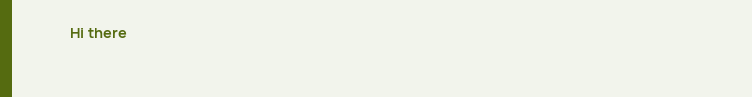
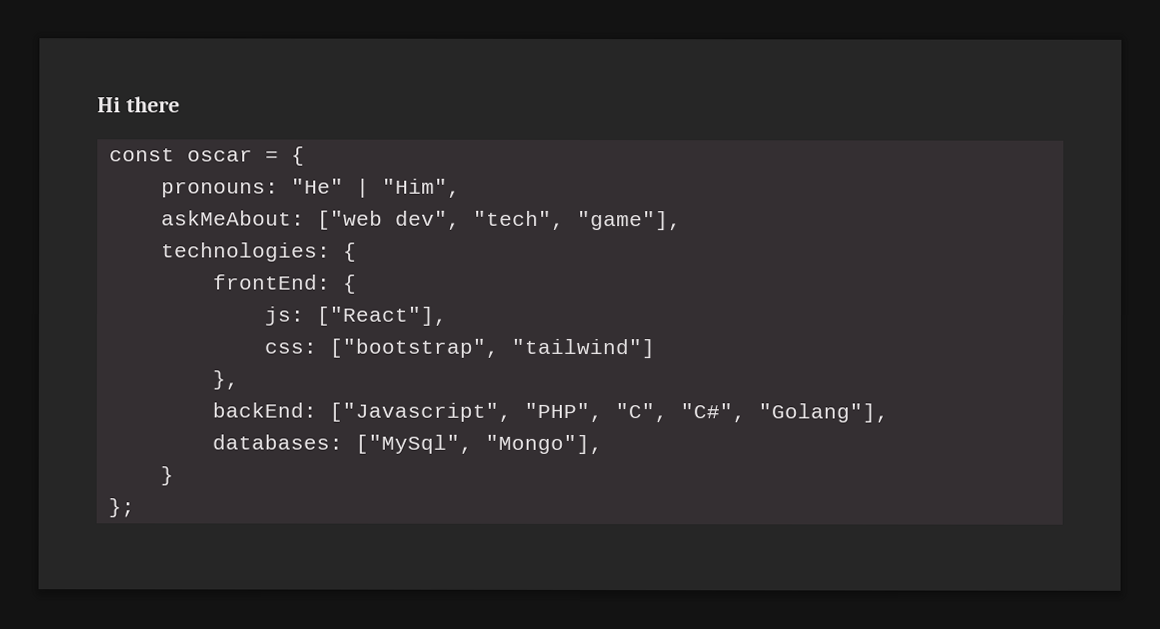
(127, 33) none -> [109,146,306,166] [161,178,462,198] [161,210,683,231] [161,242,358,262] [213,274,358,294] [264,306,449,326] [264,338,656,359] [212,370,240,390] [212,402,890,423] [212,434,604,455] [160,466,175,486] [108,498,136,518] // const oscar = { // pronouns: "He" | "Him", // askMeAbout: ["web dev", "tech", "game"], // technologies: { // frontEnd: { // js: ["React"], // css: ["bootstrap", "tailwind"] // }, // backEnd: ["Javascript", "PHP", "C", "C#", "Golang"], // databases: ["MySql", "Mongo"], // } // };

